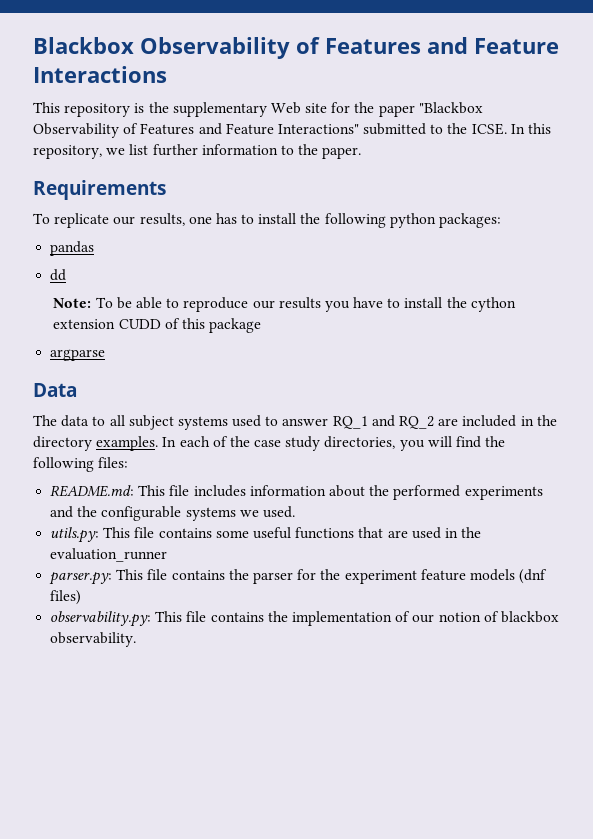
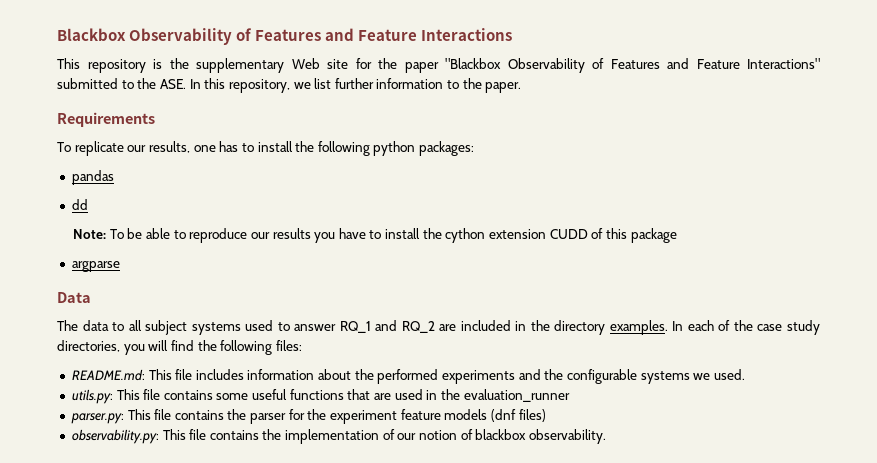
[471,123,507,135] ICSE. -> [159,79,186,89] ASE.

